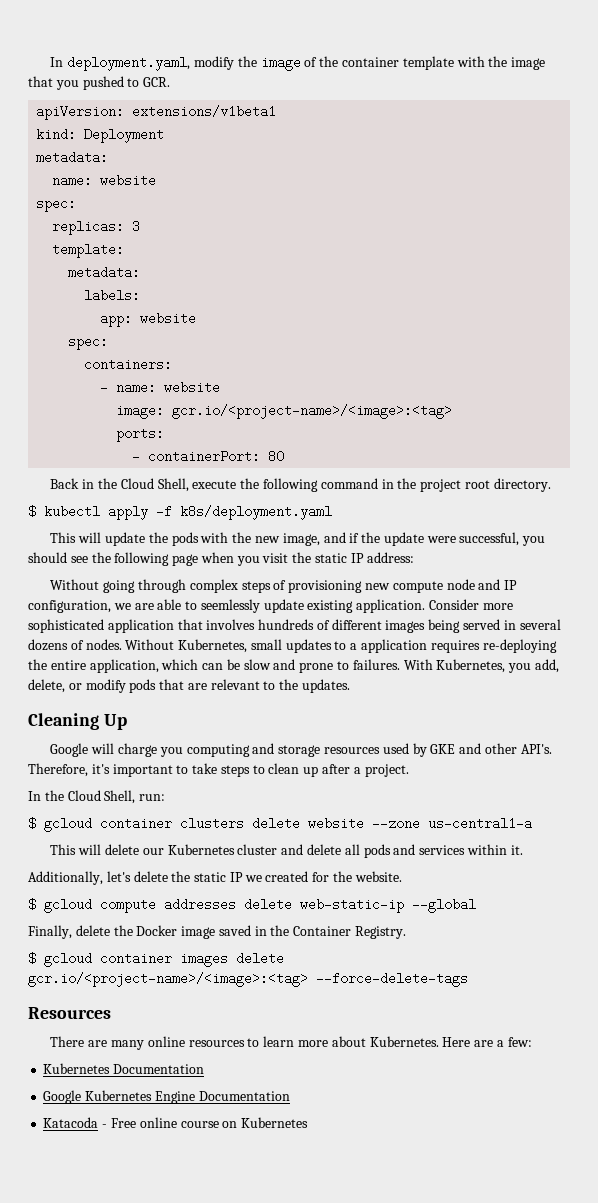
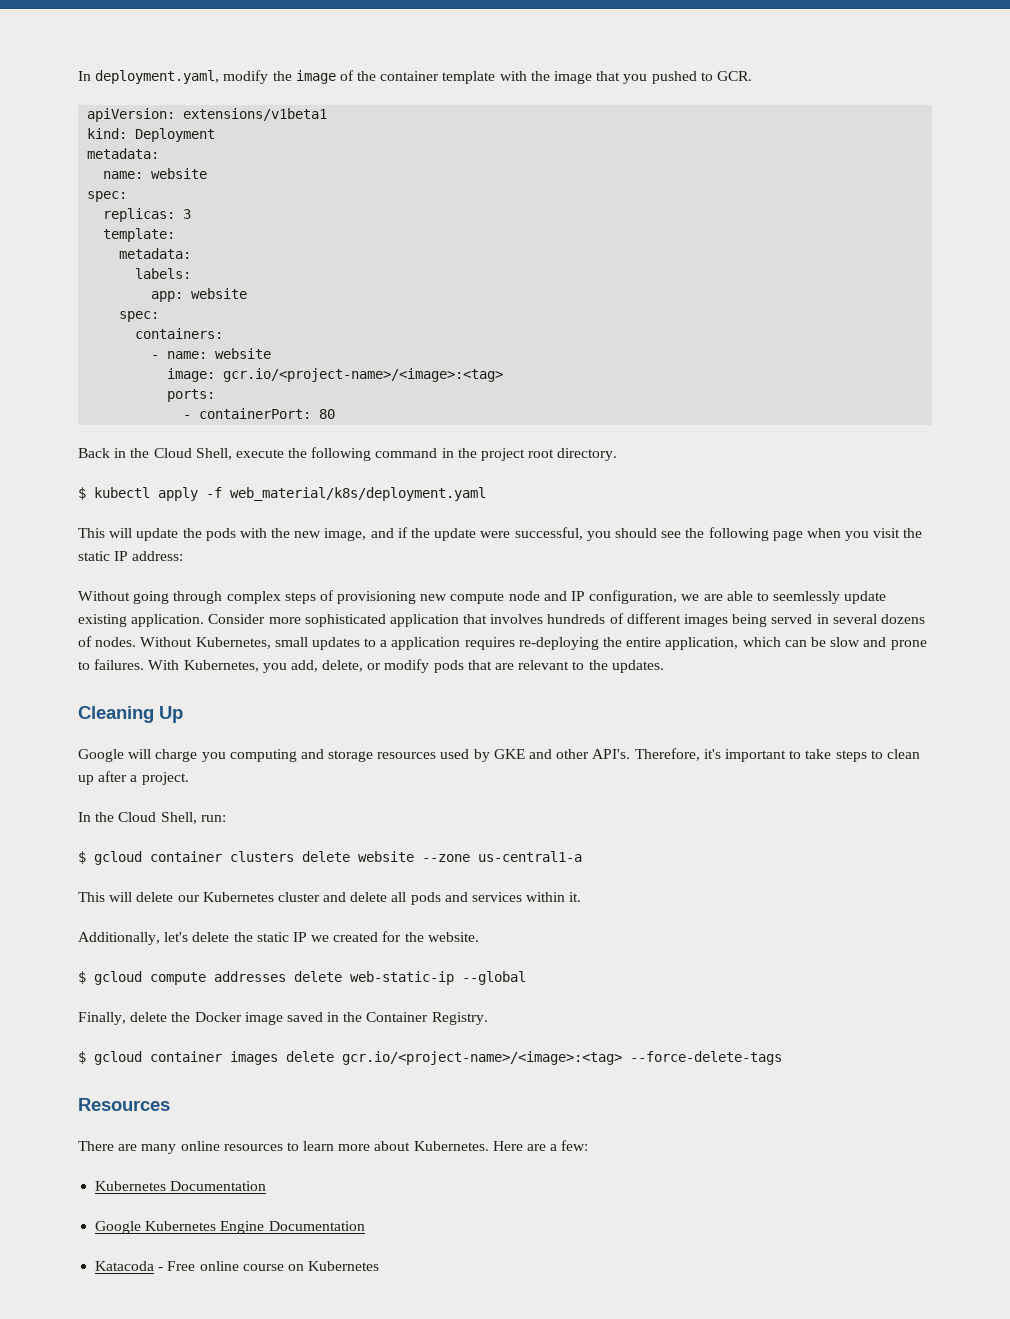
[180,505,332,520] k8s/deployment.yaml -> [230,487,486,501] web_material/k8s/deployment.yaml

